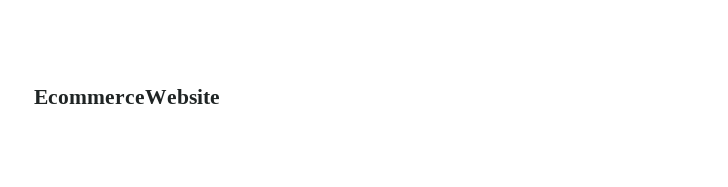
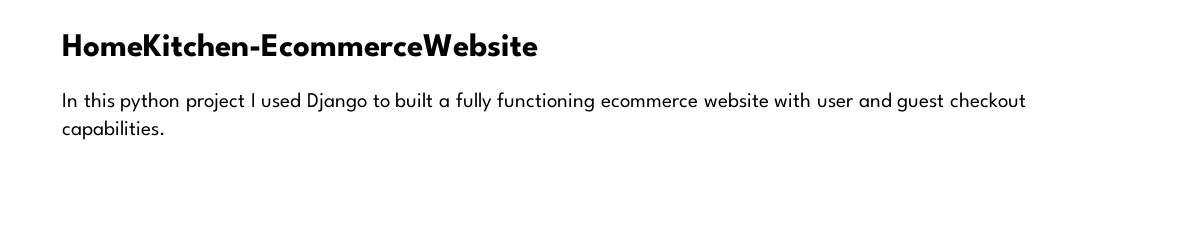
[34,89,220,104] EcommerceWebsite -> [62,33,538,57] [62,92,1027,112] [62,120,166,140] HomeKitchen-EcommerceWebsite // In this python project I used Django to built a fully functioning ecommerce website with user and guest checkout capabilities.

